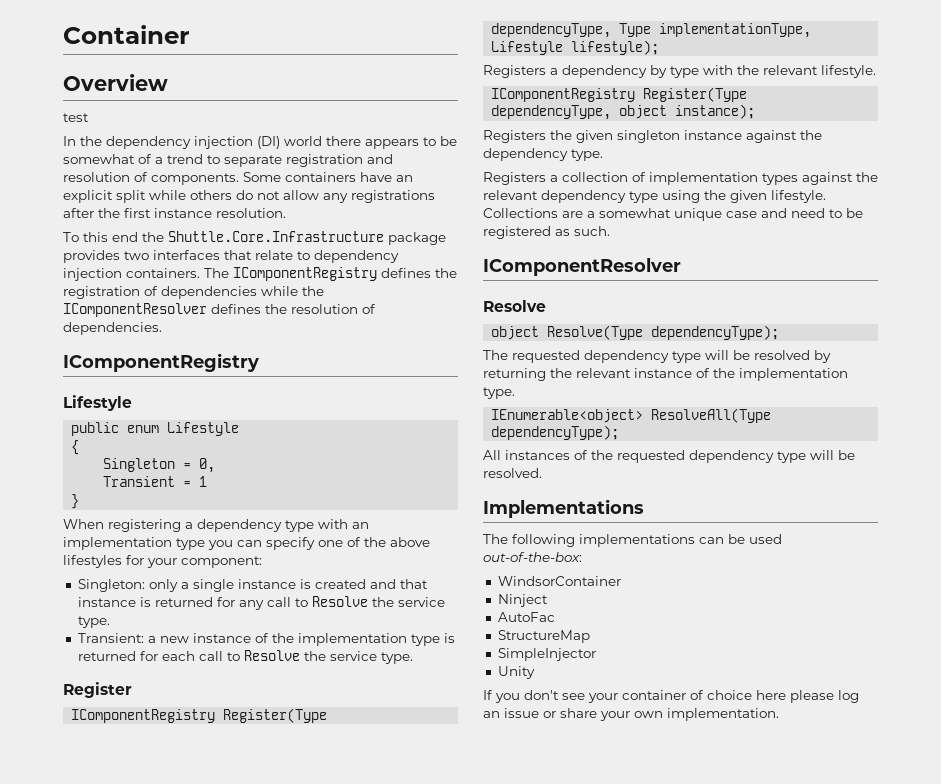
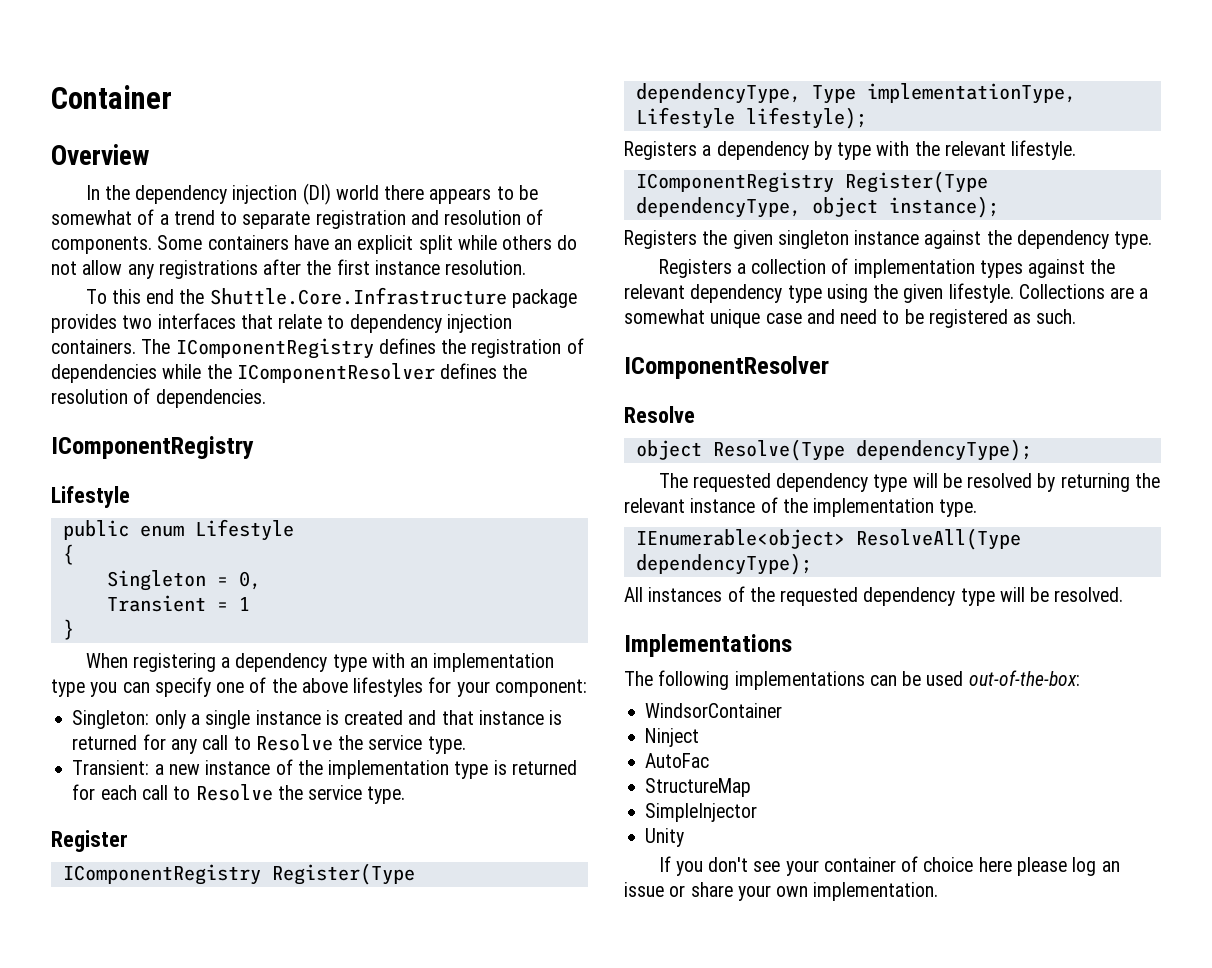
[63,113,89,122] // test -> (149, 154) none

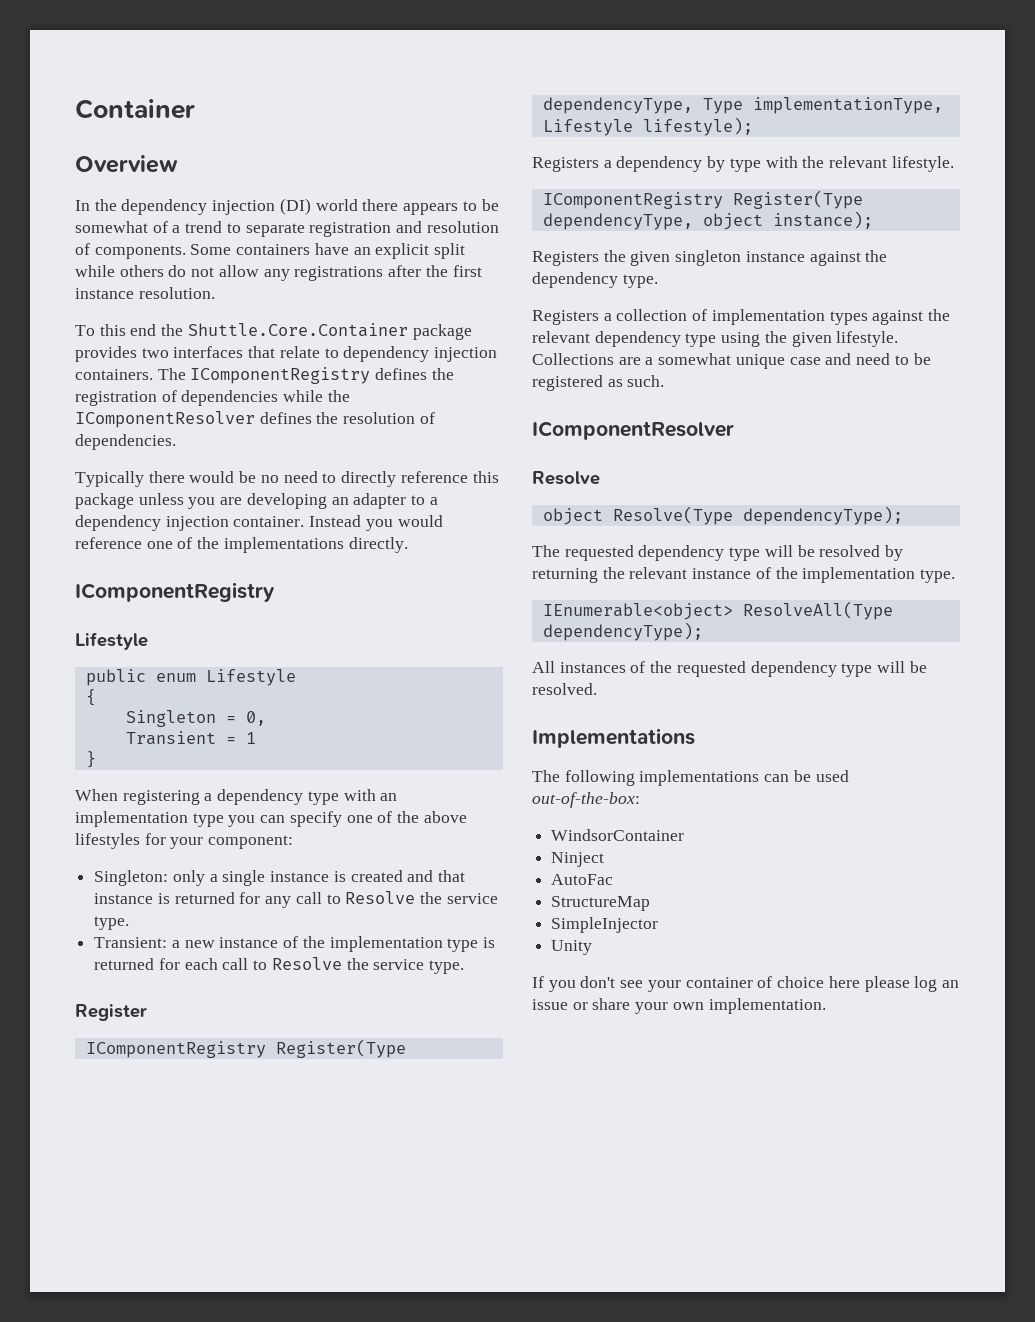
[209,287,507,305] Shuttle.Core.Infrastructure -> [187,323,408,337] Shuttle.Core.Container
(266, 398) none -> [75,471,499,487] [75,493,438,509] [75,515,443,531] [75,537,408,553] // Typically there would be no need to directly reference this package unless you are developing an adapter to a dependency injection container. Instead you would reference one of the implementations directly.

